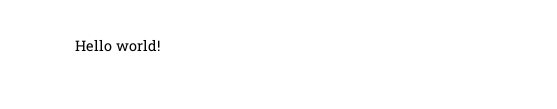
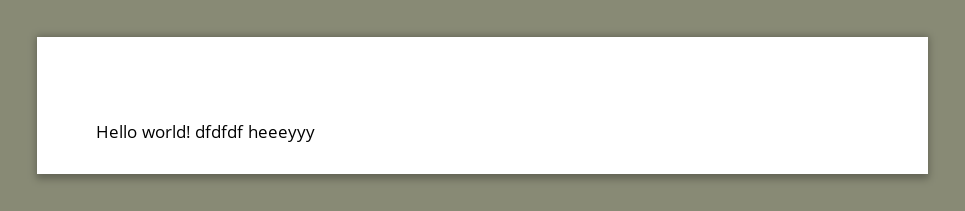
(160, 45) none -> [195,125,315,142] dfdfdf heeeyyy

